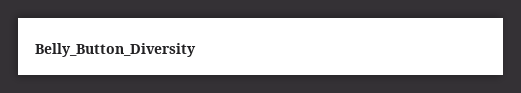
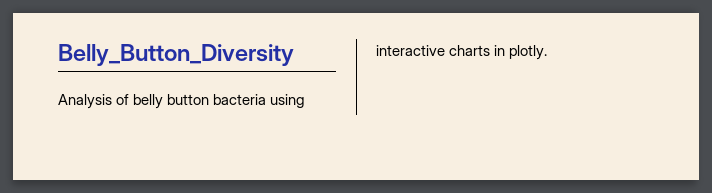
(196, 50) none -> [58,94,305,109] [376,45,548,60] // Analysis of belly button bacteria using interactive charts in plotly.

